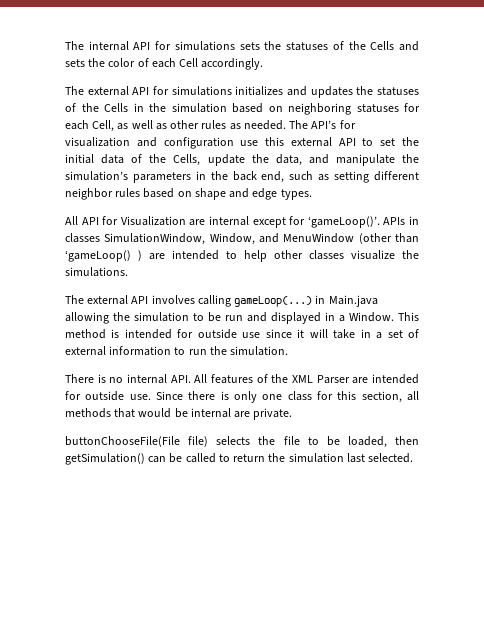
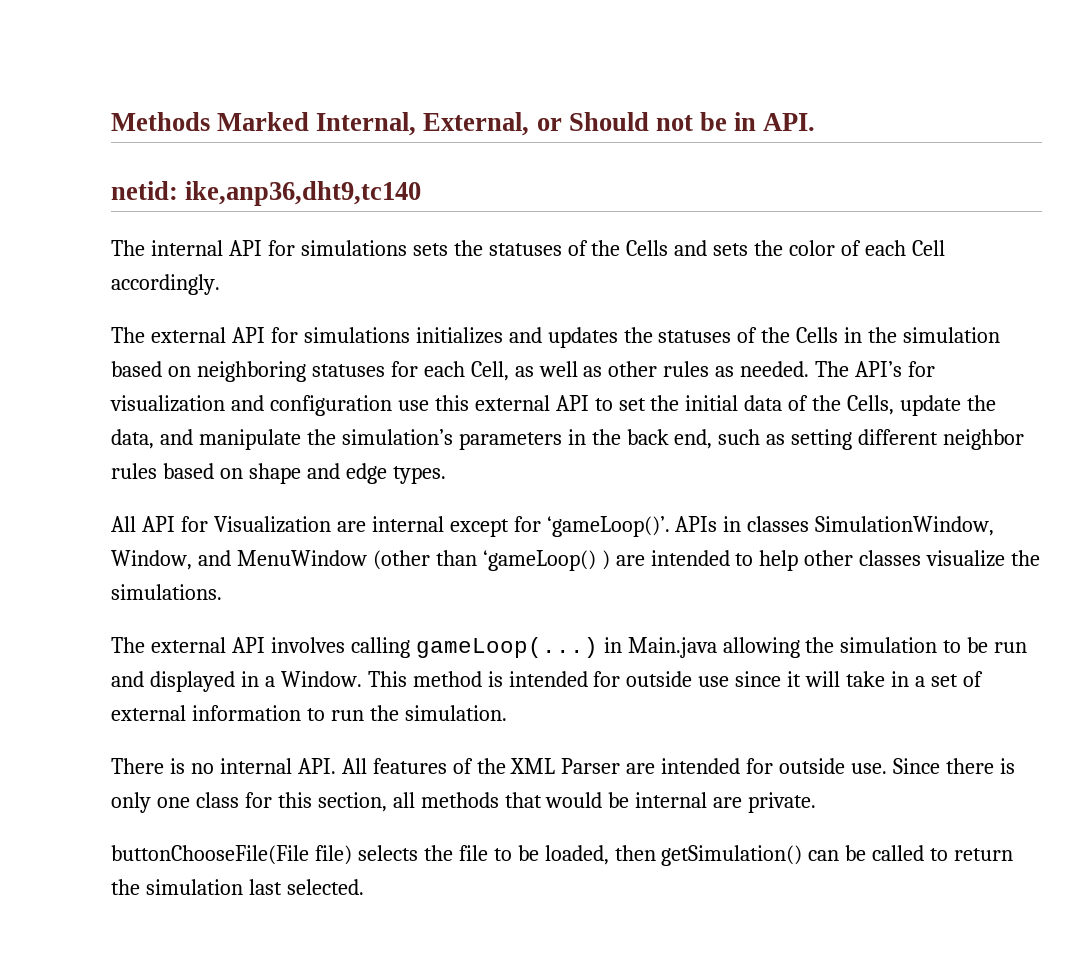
(65, 45) none -> [111,112,816,136] [111,181,422,206] Methods Marked Internal, External, or Should not be in API. // netid: ike,anp36,dht9,tc140 //

